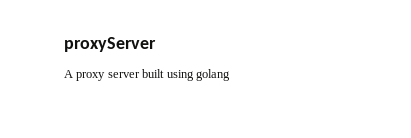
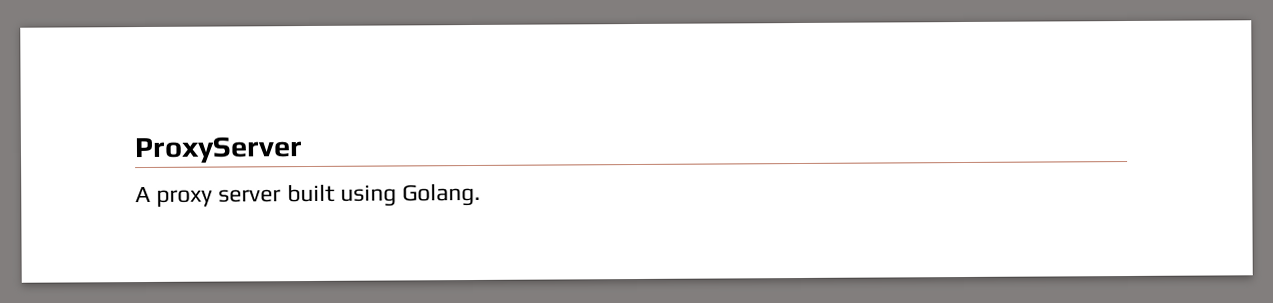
[64,37,156,52] proxyServer -> [134,136,303,165] ProxyServer
[195,69,230,81] golang -> [402,182,482,207] Golang.

